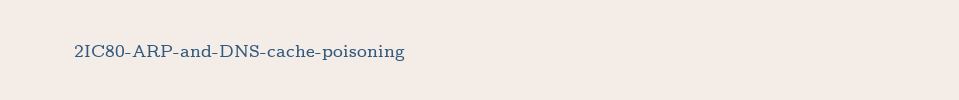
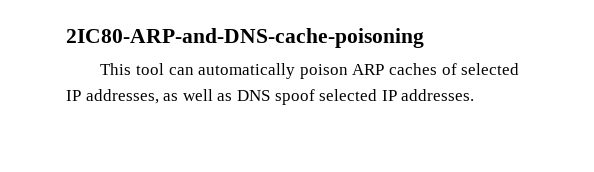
(405, 53) none -> [100,63,520,79] [66,89,475,105] // This tool can automatically poison ARP caches of selected IP addresses, as well as DNS spoof selected IP addresses.

